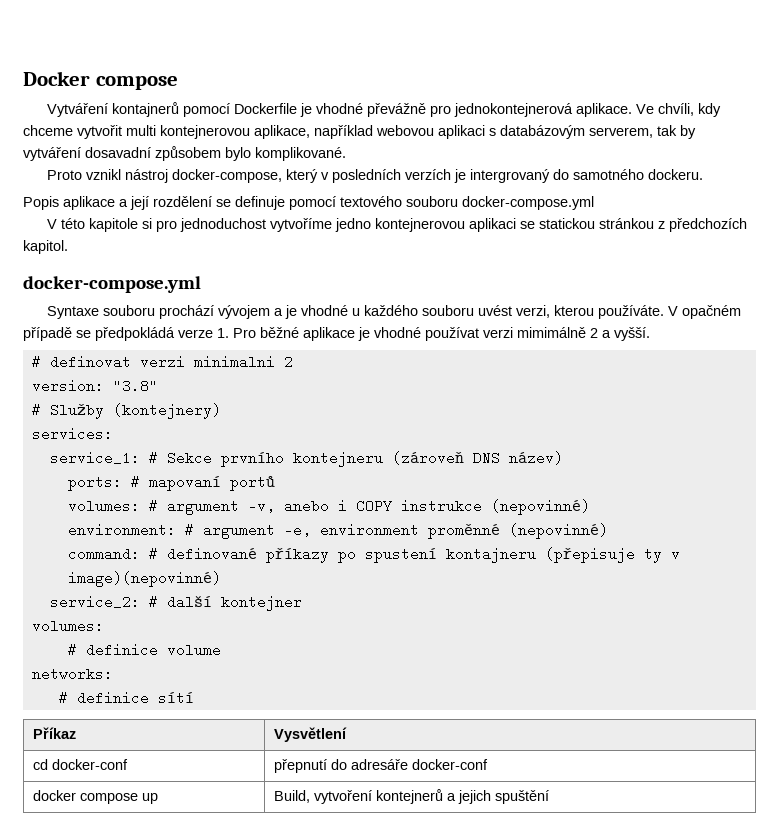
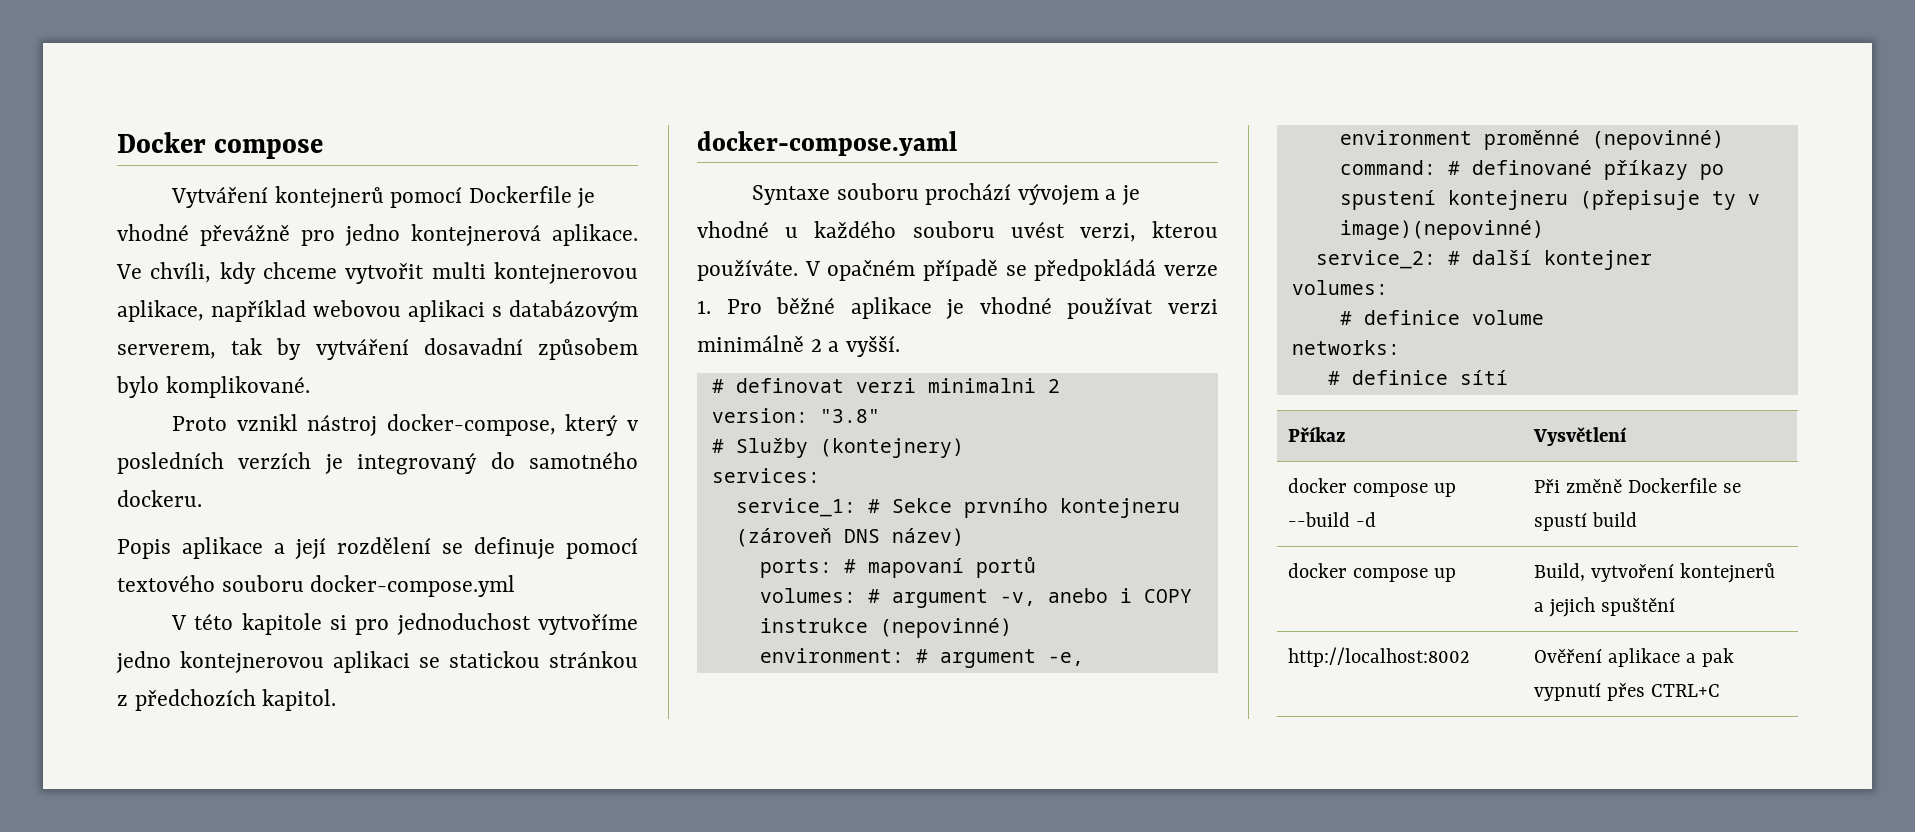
[112,102,180,117] kontajnerů -> [274,186,384,208] kontejnerů
[454,103,574,117] jednokontejnerová -> [345,224,541,246] jedno kontejnerová
[470,169,551,183] intergrovaný -> [357,452,478,475] integrovaný
[23,276,201,293] docker-compose.yml -> [697,131,957,156] docker-compose.yaml
[517,327,586,338] mimimálně -> [697,335,804,352] minimálně
[445,547,536,563] kontajneru -> [1447,190,1568,210] kontejneru
[33,759,129,770] [274,759,489,773] cd docker-conf | přepnutí do adresáře docker-conf -> [1288,478,1457,497] [1288,512,1377,527] [1534,478,1742,493] [1534,512,1638,531] docker compose up --build -d | Při změně Dockerfile se spustí build
(550, 797) none -> [1288,647,1471,667] [1534,648,1735,667] [1534,682,1721,701] // http://localhost:8002 | Ověření aplikace a pak vypnutí přes CTRL+C

